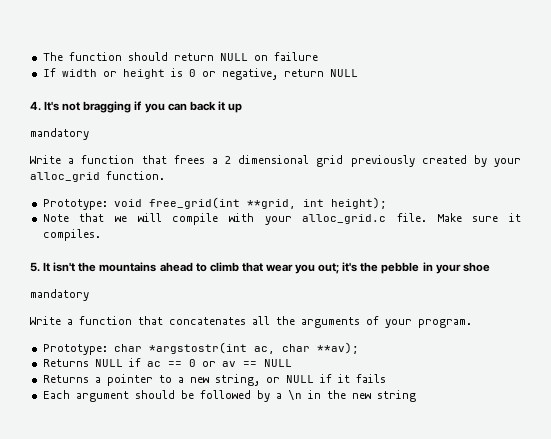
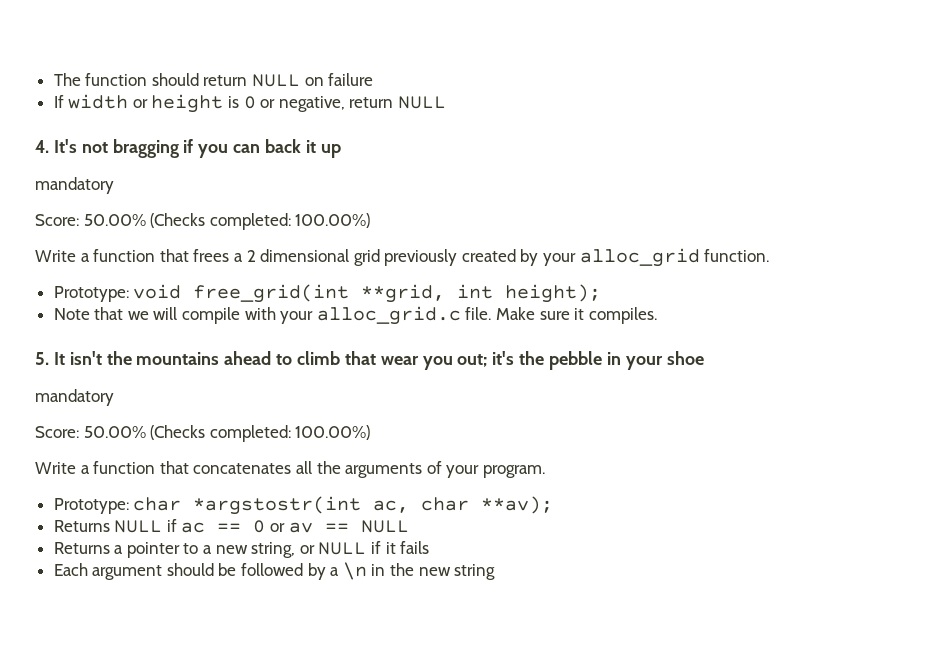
(89, 134) none -> [35,213,371,230] // Score: 50.00% (Checks completed: 100.00%)
(89, 295) none -> [35,425,371,442] // Score: 50.00% (Checks completed: 100.00%)

